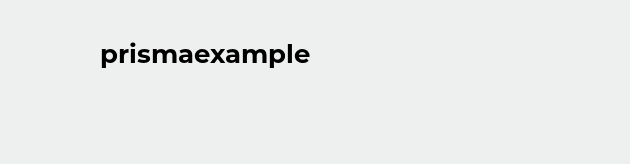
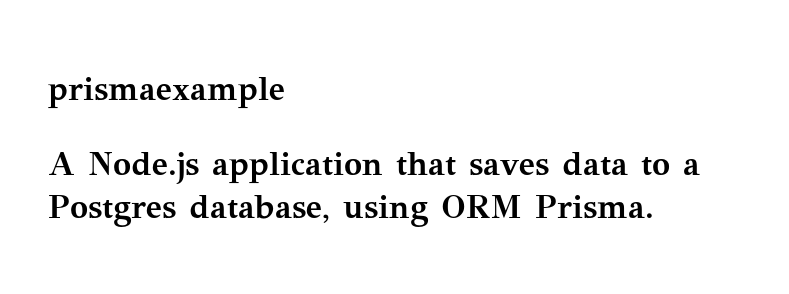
(310, 55) none -> [48,152,700,184] [48,195,654,227] // A Node.js application that saves data to a Postgres database, using ORM Prisma.

